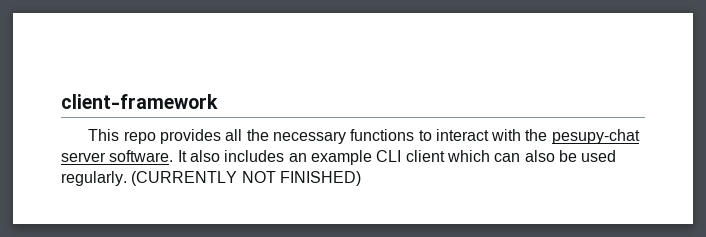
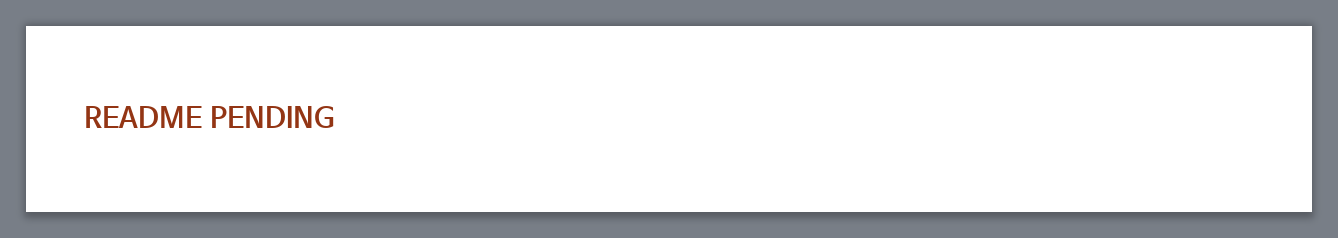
[61,94,218,109] [88,129,640,144] [61,150,617,165] [61,171,361,186] client-framework // This repo provides all the necessary functions to interact with the pesupy-chat server software. It also includes an example CLI client which can also be used regularly. (CURRENTLY NOT FINISHED) -> [84,106,335,128] README PENDING

